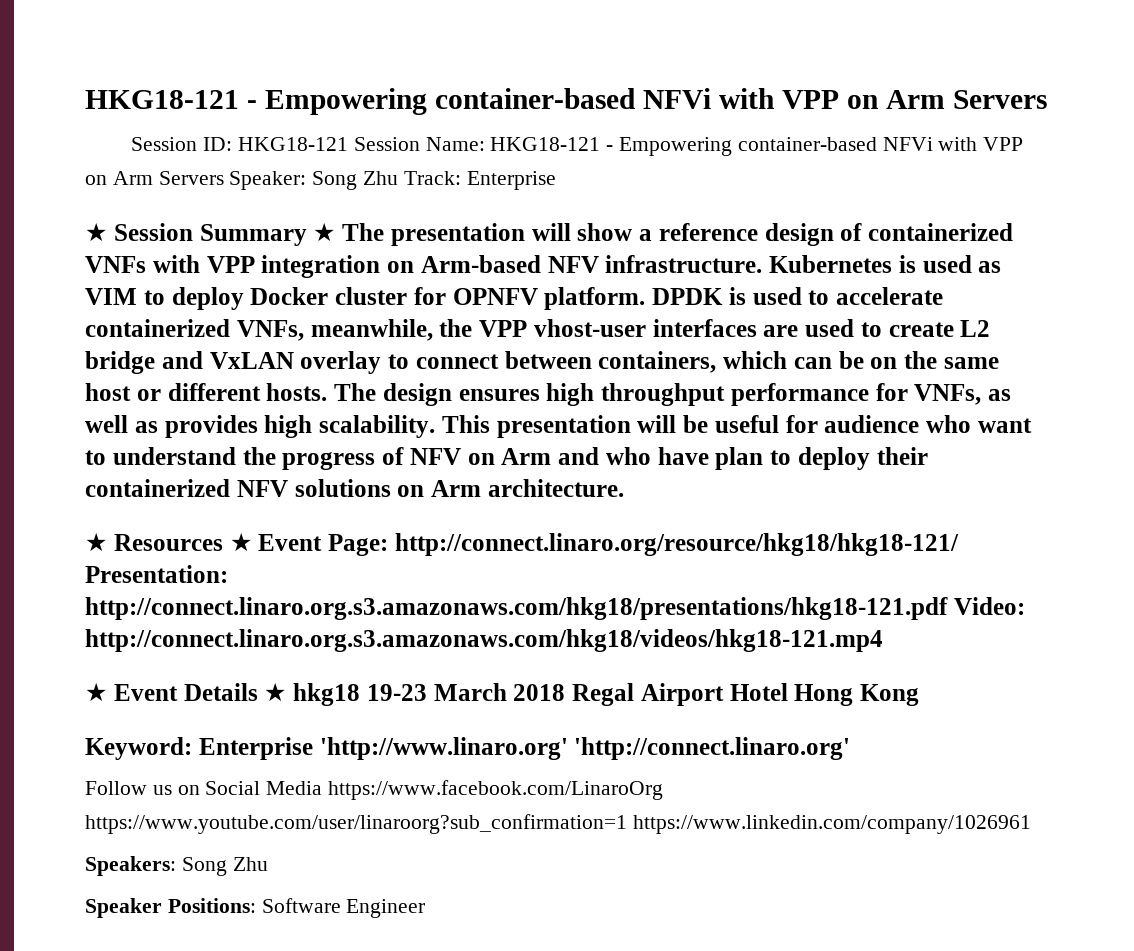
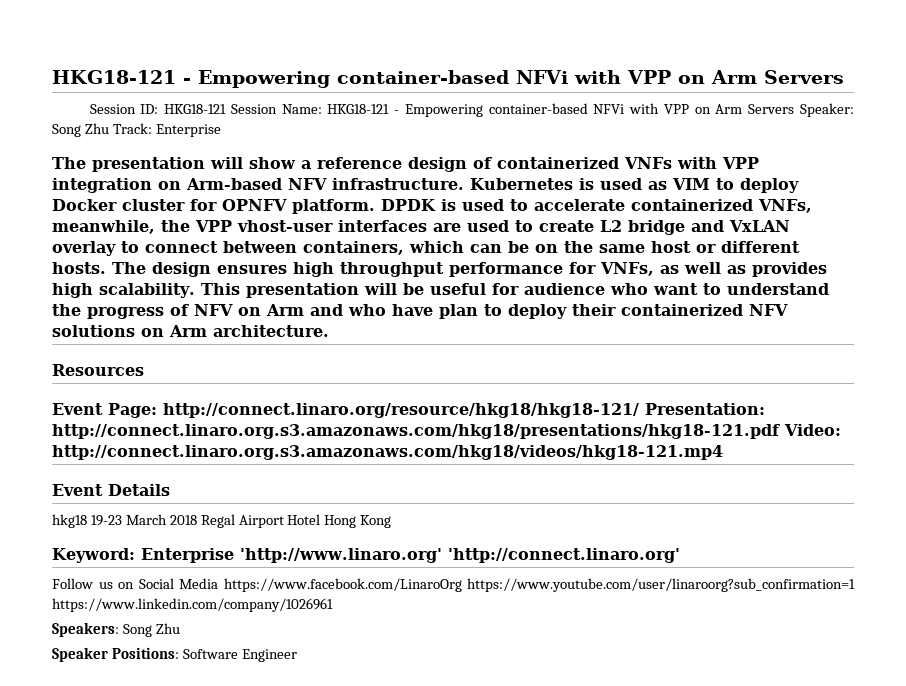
[85,222,336,246] ★ Session Summary ★ -> (221, 130) none
[85,532,107,552] ★ -> (329, 331) none
[229,532,252,552] ★ -> (144, 370) //
[85,682,107,702] ★ -> (723, 452) none
[264,682,287,702] ★ -> (170, 490) //

